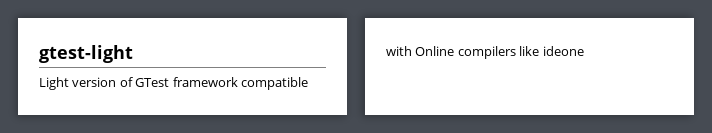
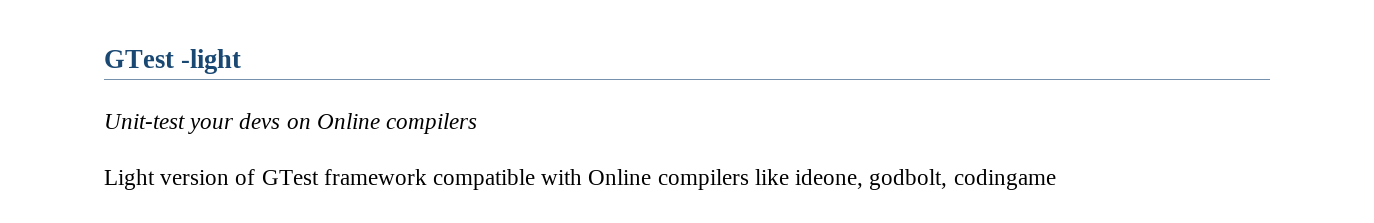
[39,45,133,63] gtest-light -> [104,49,242,74] [104,113,478,134] GTest -light // Unit-test your devs on Online compilers
[542,46,584,56] ideone -> [795,169,1056,190] ideone, godbolt, codingame

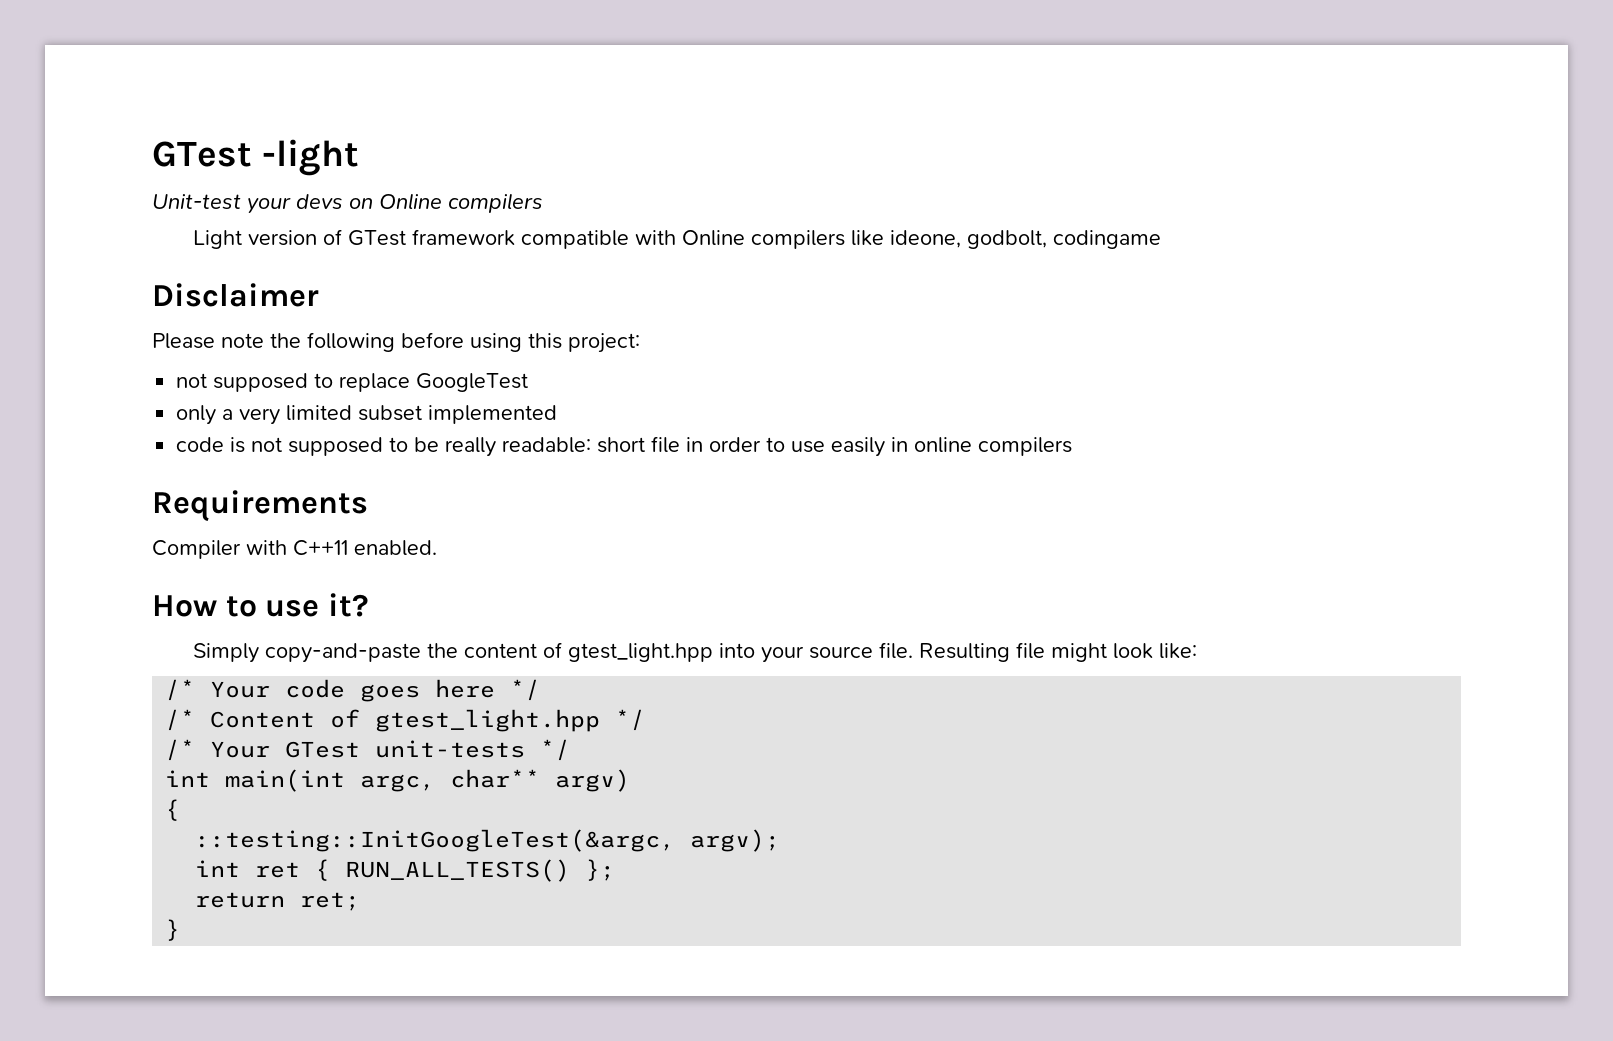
(1056, 179) none -> [152,283,319,307] [152,332,640,353] [176,373,529,392] [176,405,558,425] [176,436,1073,457] [152,490,368,522] [152,540,437,559] [152,593,369,617] [193,642,1198,663] [165,679,541,702] [165,709,646,732] [165,739,571,761] [165,769,631,792] [165,799,181,821] [195,829,781,852] [195,859,616,882] [195,892,361,911] [165,919,181,941] // Disclaimer // Please note the following before using this project: // not supposed to replace GoogleTest // only a very limited subset implemented // code is not supposed to be really readable: short file in order to use easily in online compilers // Requirements // Compiler with C++11 enabled. // How to use it? // Simply copy-and-paste the content of gtest_light.hpp into your source file. Resulting file might look like: // /* Your code goes here */ // /* Content of gtest_light.hpp */ // /* Your GTest unit-tests */ // int main(int argc, char** argv) // { // ::testing::InitGoogleTest(&argc, argv); // int ret { RUN_ALL_TESTS() }; // return ret; // }

